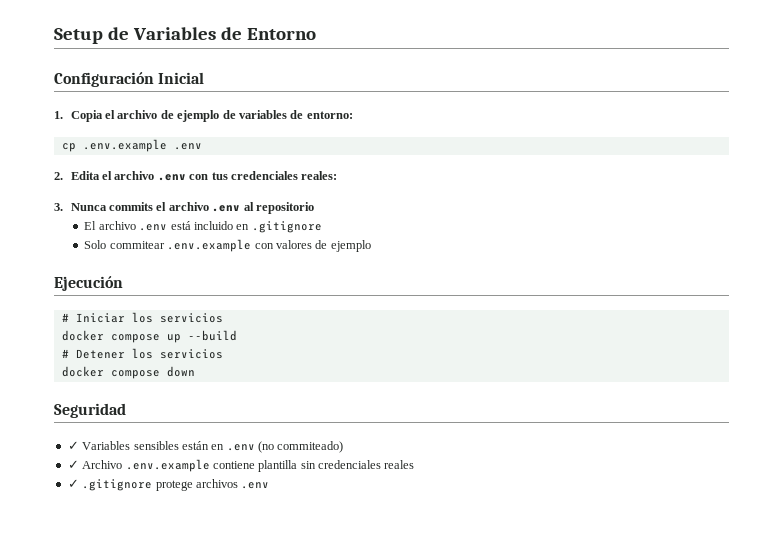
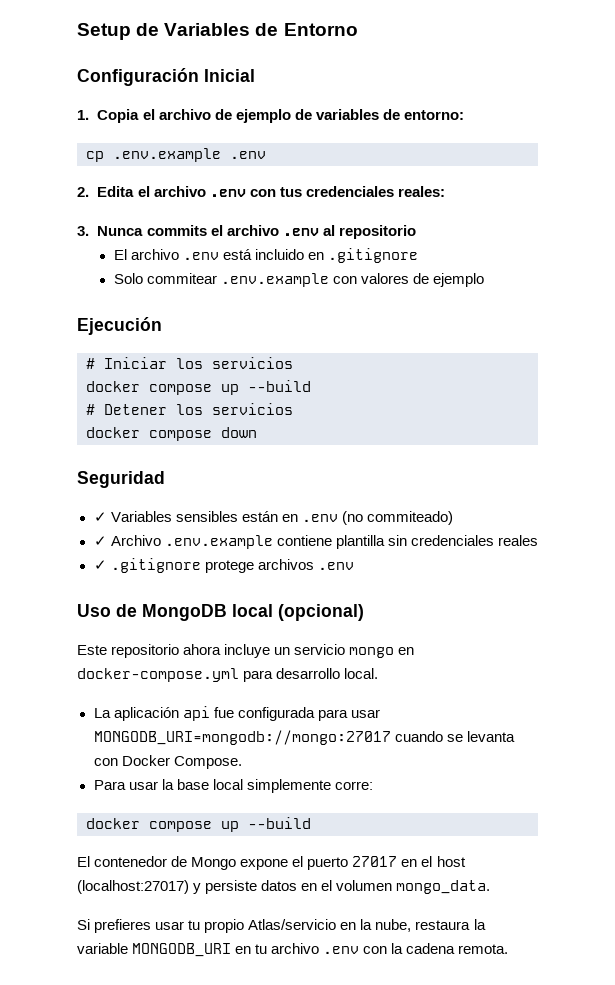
(270, 485) none -> [77,604,364,621] [77,644,415,658] [77,668,379,682] [93,706,380,721] [93,730,515,745] [93,755,242,769] [93,779,373,793] [86,817,311,832] [77,856,466,870] [77,880,491,894] [77,919,486,933] [77,943,509,957] // Uso de MongoDB local (opcional) // Este repositorio ahora incluye un servicio mongo en docker-compose.yml para desarrollo local. // La aplicación api fue configurada para usar MONGODB_URI=mongodb://mongo:27017 cuando se levanta con Docker Compose. // Para usar la base local simplemente corre: // docker compose up --build // El contenedor de Mongo expone el puerto 27017 en el host (localhost:27017) y persiste datos en el volumen mongo_data. // Si prefieres usar tu propio Atlas/servicio en la nube, restaura la variable MONGODB_URI en tu archivo .env con la cadena remota.

